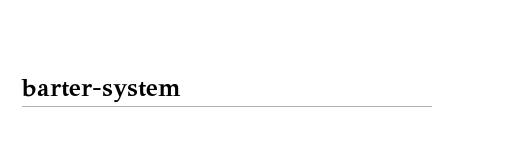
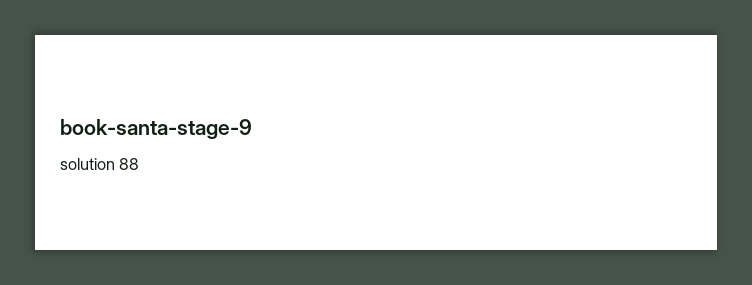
[21,79,181,103] barter-system -> [60,119,252,139] [60,158,140,170] book-santa-stage-9 // solution 88

